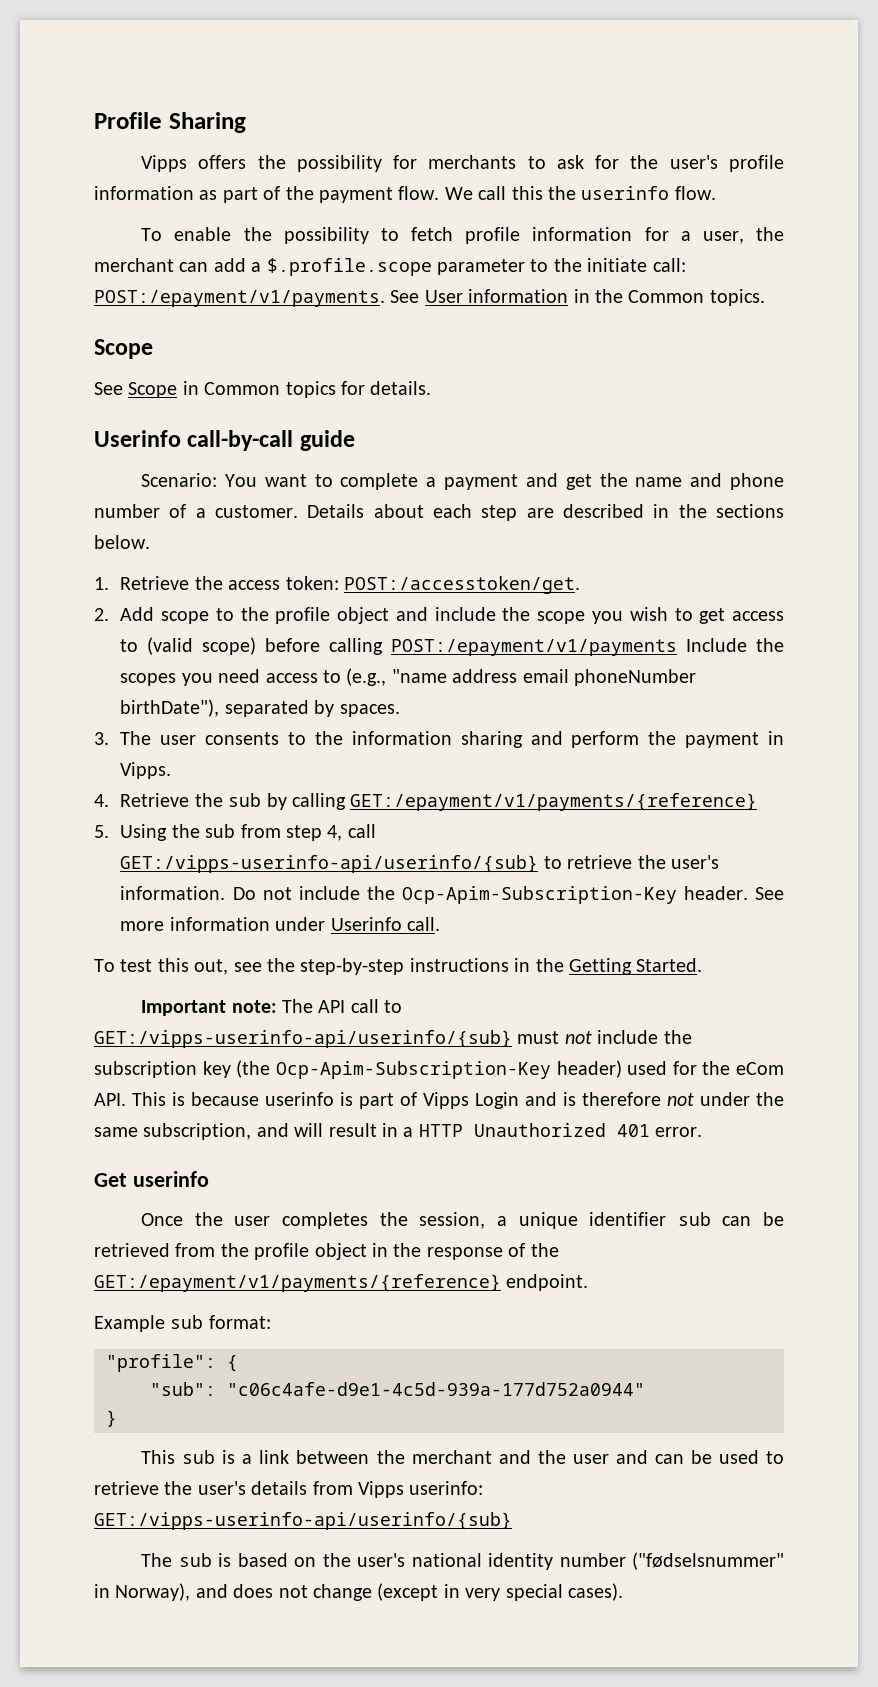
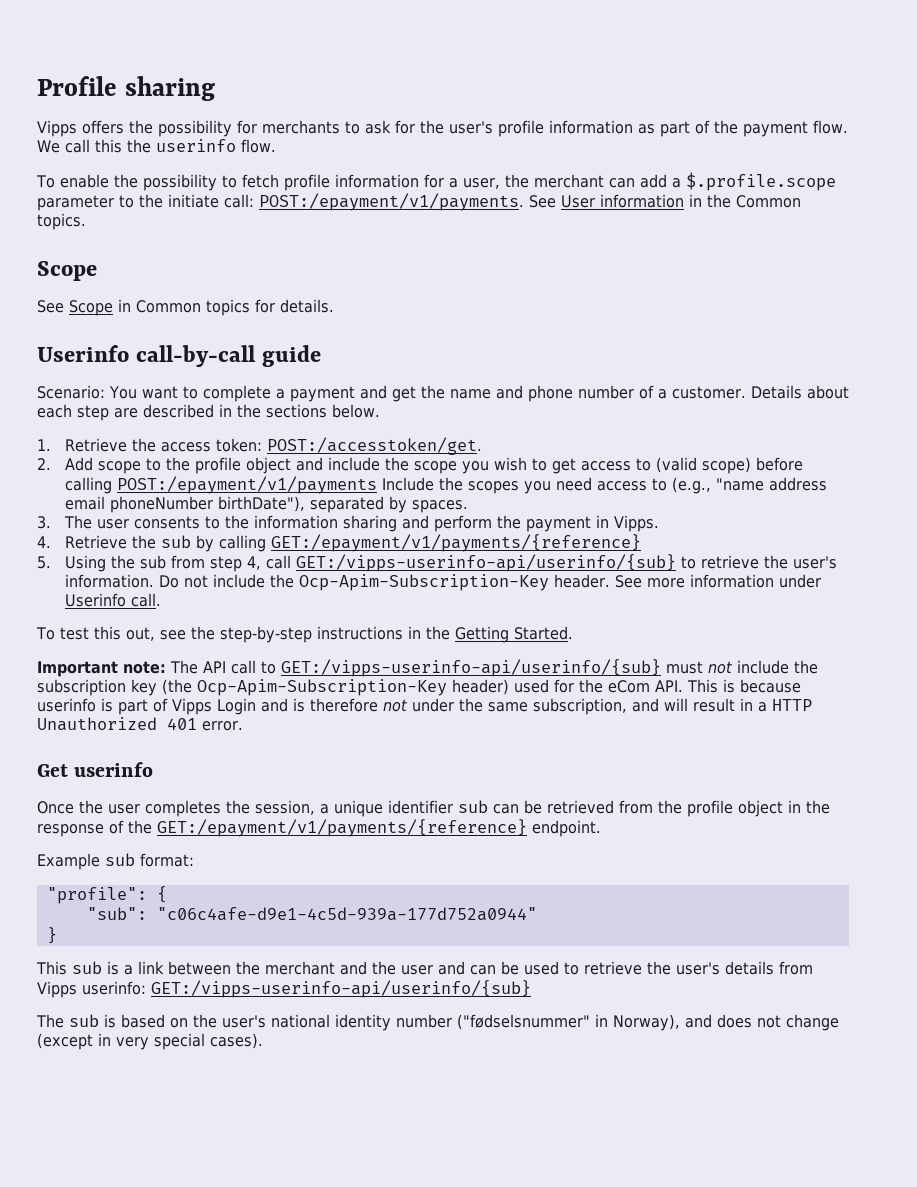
[168,112,246,133] Sharing -> [124,76,215,101] sharing

